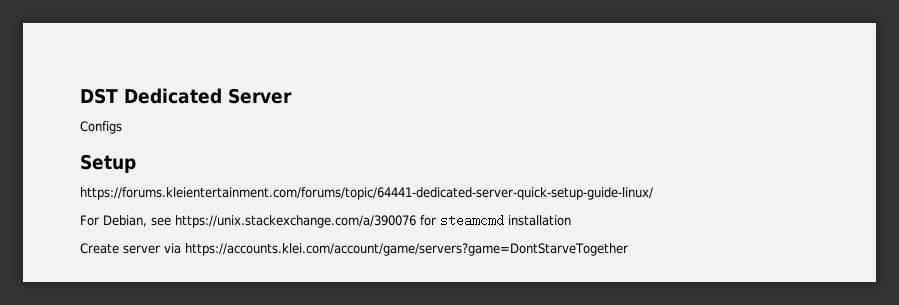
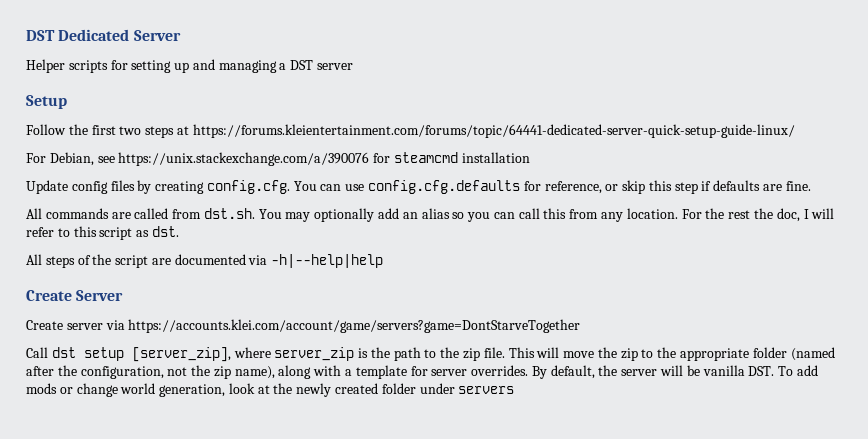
[80,121,122,134] [80,154,136,173] Configs // Setup // -> [26,59,354,73] [26,95,67,109] [26,124,189,138] Helper scripts for setting up and managing a DST server // Setup // Follow the first two steps at
[80,243,628,256] Create server via https://accounts.klei.com/account/game/servers?game=DontStarveTogether -> [26,180,811,194] [26,208,835,222] [26,226,179,240] [26,254,384,268] [26,290,124,301] [26,319,581,333] [26,347,835,362] [26,365,818,379] [26,383,515,397] Update config files by creating config.cfg. You can use config.cfg.defaults for reference, or skip this step if defaults are fine. // All commands are called from dst.sh. You may optionally add an alias so you can call this from any location. For the rest the doc, I will refer to this script as dst. // All steps of the script are documented via -h|--help|help // Create Server // Create server via https://accounts.klei.com/account/game/servers?game=DontStarveTogether // Call dst setup [server_zip], where server_zip is the path to the zip file. This will move the zip to the appropriate folder (named after the configuration, not the zip name), along with a template for server overrides. By default, the server will be vanilla DST. To add mods or change world generation, look at the newly created folder under servers

